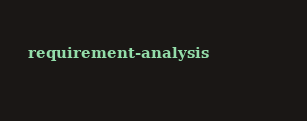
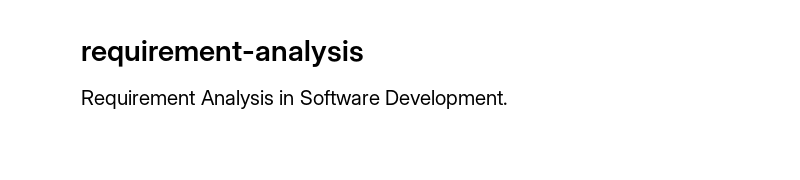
(209, 54) none -> [81,90,509,109] // Requirement Analysis in Software Development.

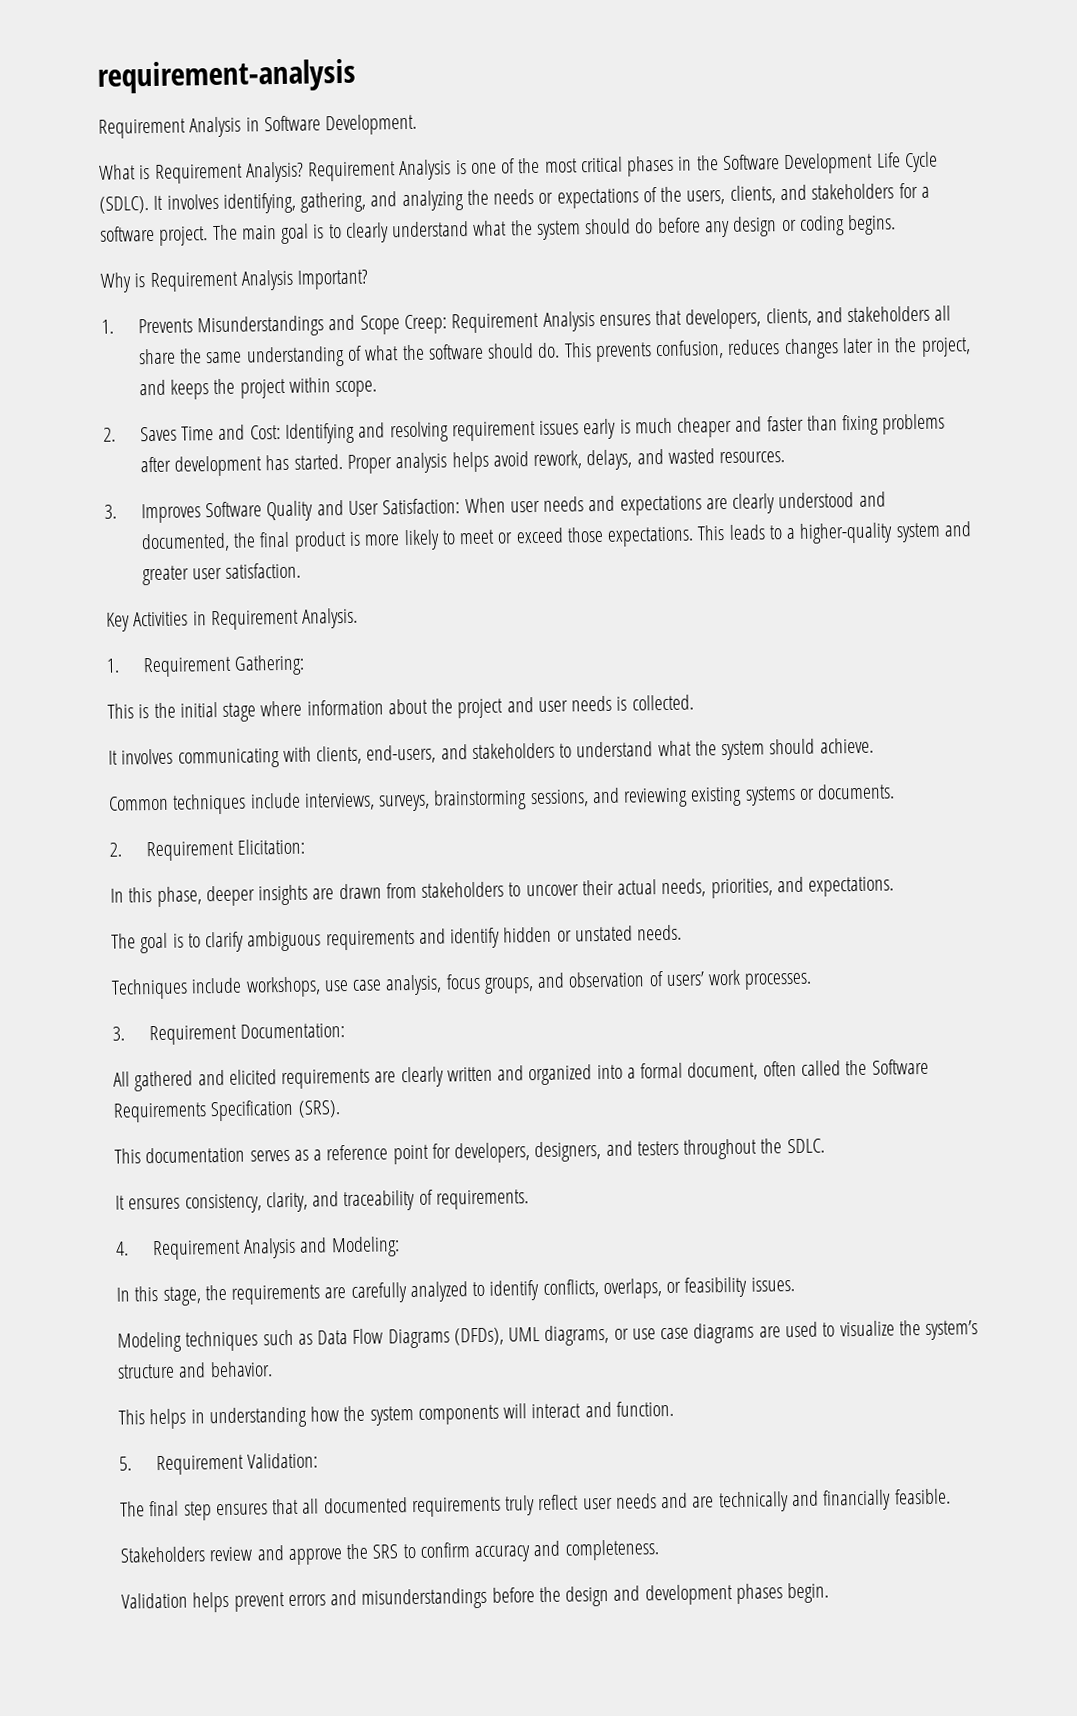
(509, 99) none -> [99,151,938,184] [99,182,930,214] [100,214,897,246] [100,269,370,293] [101,305,952,338] [137,336,971,368] [138,377,378,400] [103,413,946,444] [139,448,786,477] [104,491,886,524] [140,521,971,553] [141,562,302,586] [106,607,359,632] [106,654,306,678] [107,694,694,722] [108,737,874,769] [108,783,896,815] [109,838,306,862] [110,876,895,908] [111,924,683,954] [111,969,813,1000] [112,1023,346,1046] [113,1058,929,1092] [113,1099,341,1123] [114,1138,825,1165] [115,1189,529,1214] [115,1236,400,1261] [116,1276,795,1306] [117,1320,979,1353] [117,1361,273,1379] [118,1400,674,1430] [119,1452,319,1476] [120,1488,951,1521] [120,1539,660,1566] [121,1582,830,1613] // What is Requirement Analysis? Requirement Analysis is one of the most critical phases in the Software Development Life Cycle (SDLC). It involves identifying, gathering, and analyzing the needs or expectations of the users, clients, and stakeholders for a software project. The main goal is to clearly understand what the system should do before any design or coding begins. // Why is Requirement Analysis Important? // 1. Prevents Misunderstandings and Scope Creep: Requirement Analysis ensures that developers, clients, and stakeholders all share the same understanding of what the software should do. This prevents confusion, reduces changes later in the project, and keeps the project within scope. // 2. Saves Time and Cost: Identifying and resolving requirement issues early is much cheaper and faster than fixing problems after development has started. Proper analysis helps avoid rework, delays, and wasted resources. // 3. Improves Software Quality and User Satisfaction: When user needs and expectations are clearly understood and documented, the final product is more likely to meet or exceed those expectations. This leads to a higher-quality system and greater user satisfaction. // Key Activities in Requirement Analysis. // 1. Requirement Gathering: // This is the initial stage where information about the project and user needs is collected. // It involves communicating with clients, end-users, and stakeholders to understand what the system should achieve. // Common techniques include interviews, surveys, brainstorming sessions, and reviewing existing systems or documents. // 2. Requirement Elicitation: // In this phase, deeper insights are drawn from stakeholders to uncover their actual needs, priorities, and expectations. // The goal is to clarify ambiguous requirements and identify hidden or unstated needs. // Techniques include workshops, use case analysis, focus groups, and observation of users’ work processes. // 3. Requirement Documentation: // All gathered and elicited requirements are clearly written and organized into a formal document, often called the Software Requirements Specification (SRS). // This documentation serves as a reference point for developers, designers, and testers throughout the SDLC. // It ensures consistency, clarity, and traceability of requirements. // 4. Requirement Analysis and Modeling: // In this stage, the requirements are carefully analyzed to identify conflicts, overlaps, or feasibility issues. // Modeling techniques such as Data Flow Diagrams (DFDs), UML diagrams, or use case diagrams are used to visualize the system’s structure and behavior. // This helps in understanding how the system components will interact and function. // 5. Requirement Validation: // The final step ensures that all documented requirements truly reflect user needs and are technically and financially feasible. // Stakeholders review and approve the SRS to confirm accuracy and completeness. // Validation helps prevent errors and misunderstandings before the design and development phases begin.

